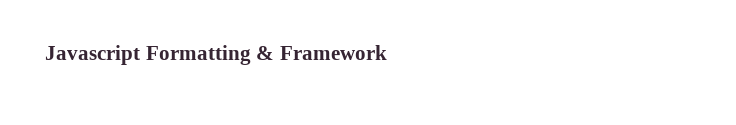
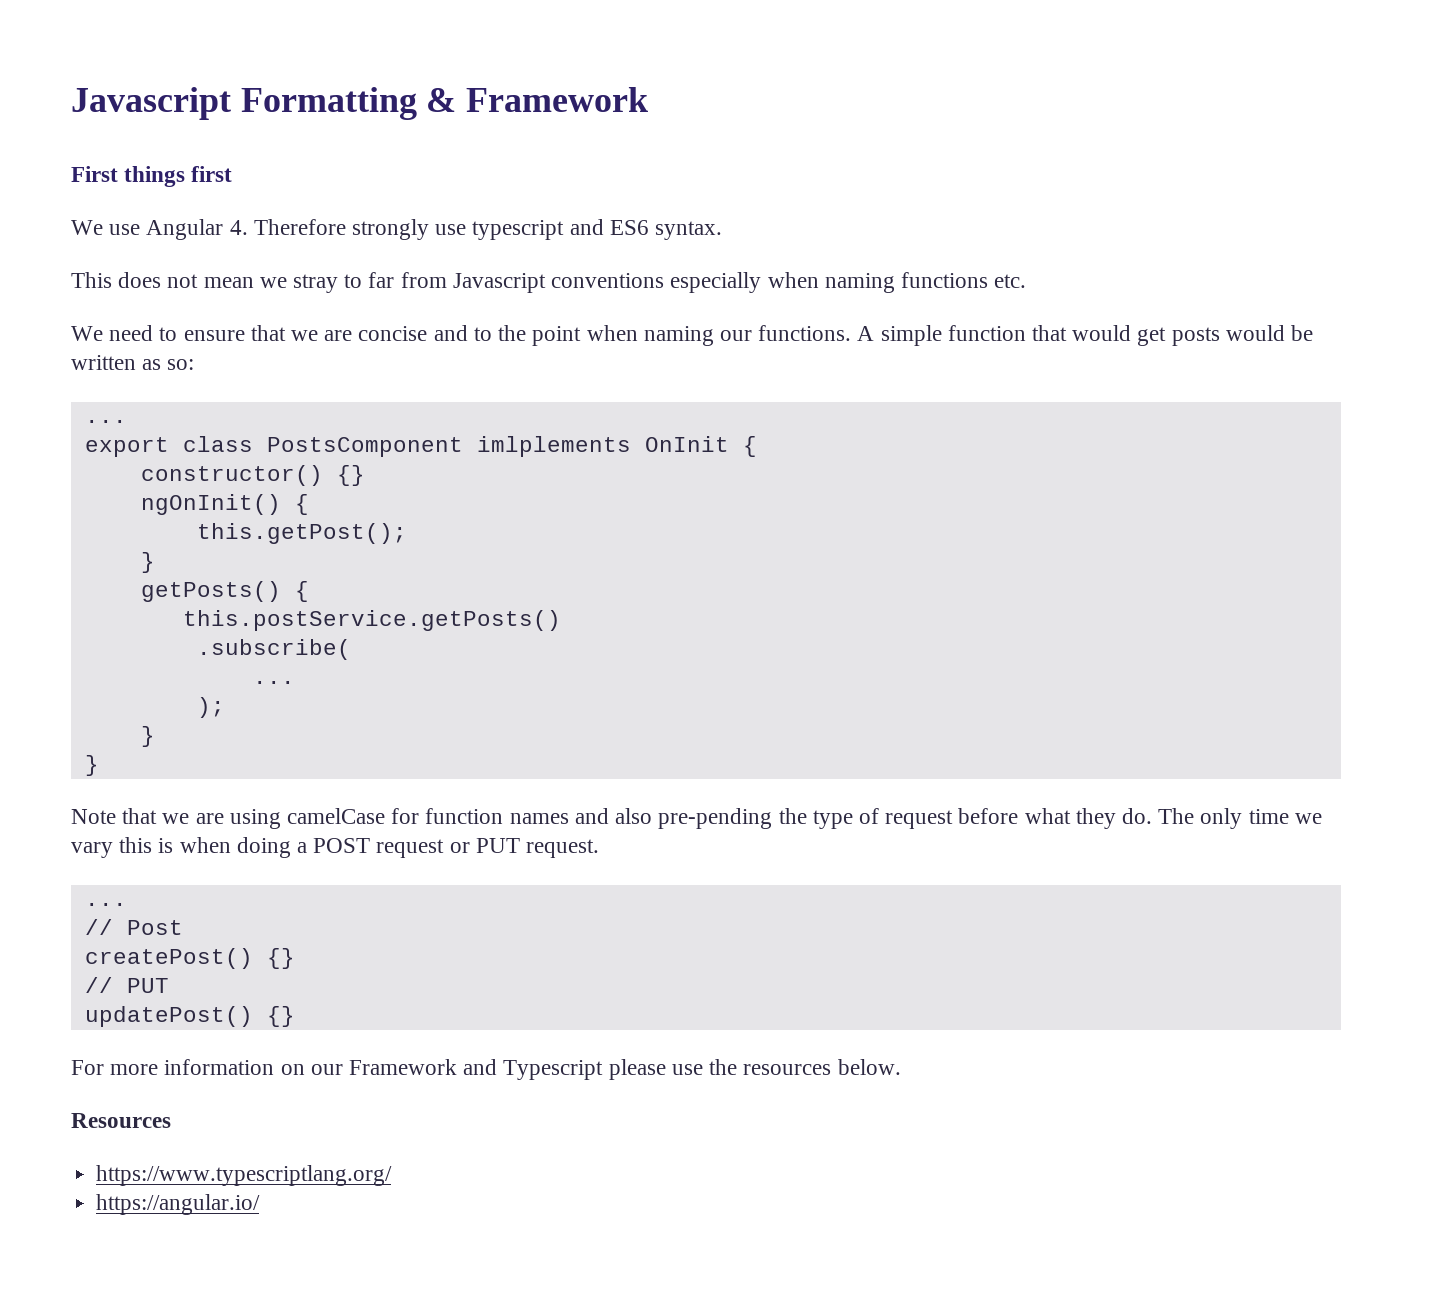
(388, 52) none -> [71,166,233,187] [71,219,723,240] [71,272,1027,293] [71,325,1314,346] [71,355,195,370] [84,420,127,423] [84,436,757,457] [140,465,365,486] [140,494,309,515] [196,523,407,544] [140,552,155,573] [140,581,309,602] [182,610,561,631] [196,639,351,660] [252,681,295,684] [196,697,225,718] [140,726,155,747] [84,755,99,776] [71,808,1322,829] [71,837,600,858] [84,903,127,906] [84,919,183,935] [84,948,295,969] [84,977,169,993] [84,1006,295,1027] [71,1059,901,1080] [71,1113,171,1128] [96,1165,393,1186] [96,1194,261,1215] // First things first // We use Angular 4. Therefore strongly use typescript and ES6 syntax. // This does not mean we stray to far from Javascript conventions especially when naming functions etc. // We need to ensure that we are concise and to the point when naming our functions. A simple function that would get posts would be written as so: // ... // export class PostsComponent imlplements OnInit { // constructor() {} // ngOnInit() { // this.getPost(); // } // getPosts() { // this.postService.getPosts() // .subscribe( // ... // ); // } // } // Note that we are using camelCase for function names and also pre-pending the type of request before what they do. The only time we vary this is when doing a POST request or PUT request. // ... // // Post // createPost() {} // // PUT // updatePost() {} // For more information on our Framework and Typescript please use the resources below. // Resources // https://www.typescriptlang.org/ // https://angular.io/

